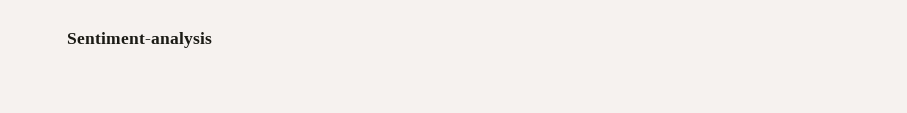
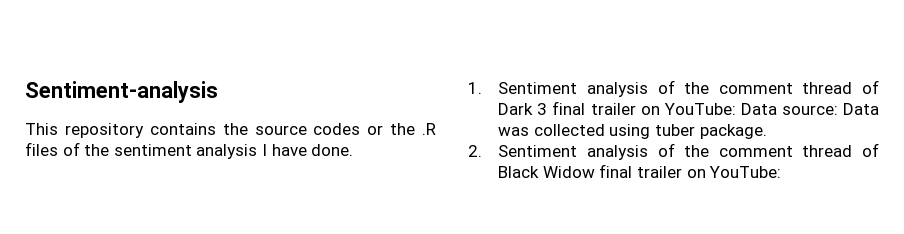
(212, 40) none -> [25,123,436,138] [25,142,354,159] [468,80,879,97] [498,101,879,115] [498,124,767,139] [468,143,879,160] [498,164,782,178] // This repository contains the source codes or the .R files of the sentiment analysis I have done. // 1. Sentiment analysis of the comment thread of Dark 3 final trailer on YouTube: Data source: Data was collected using tuber package. // 2. Sentiment analysis of the comment thread of Black Widow final trailer on YouTube:

